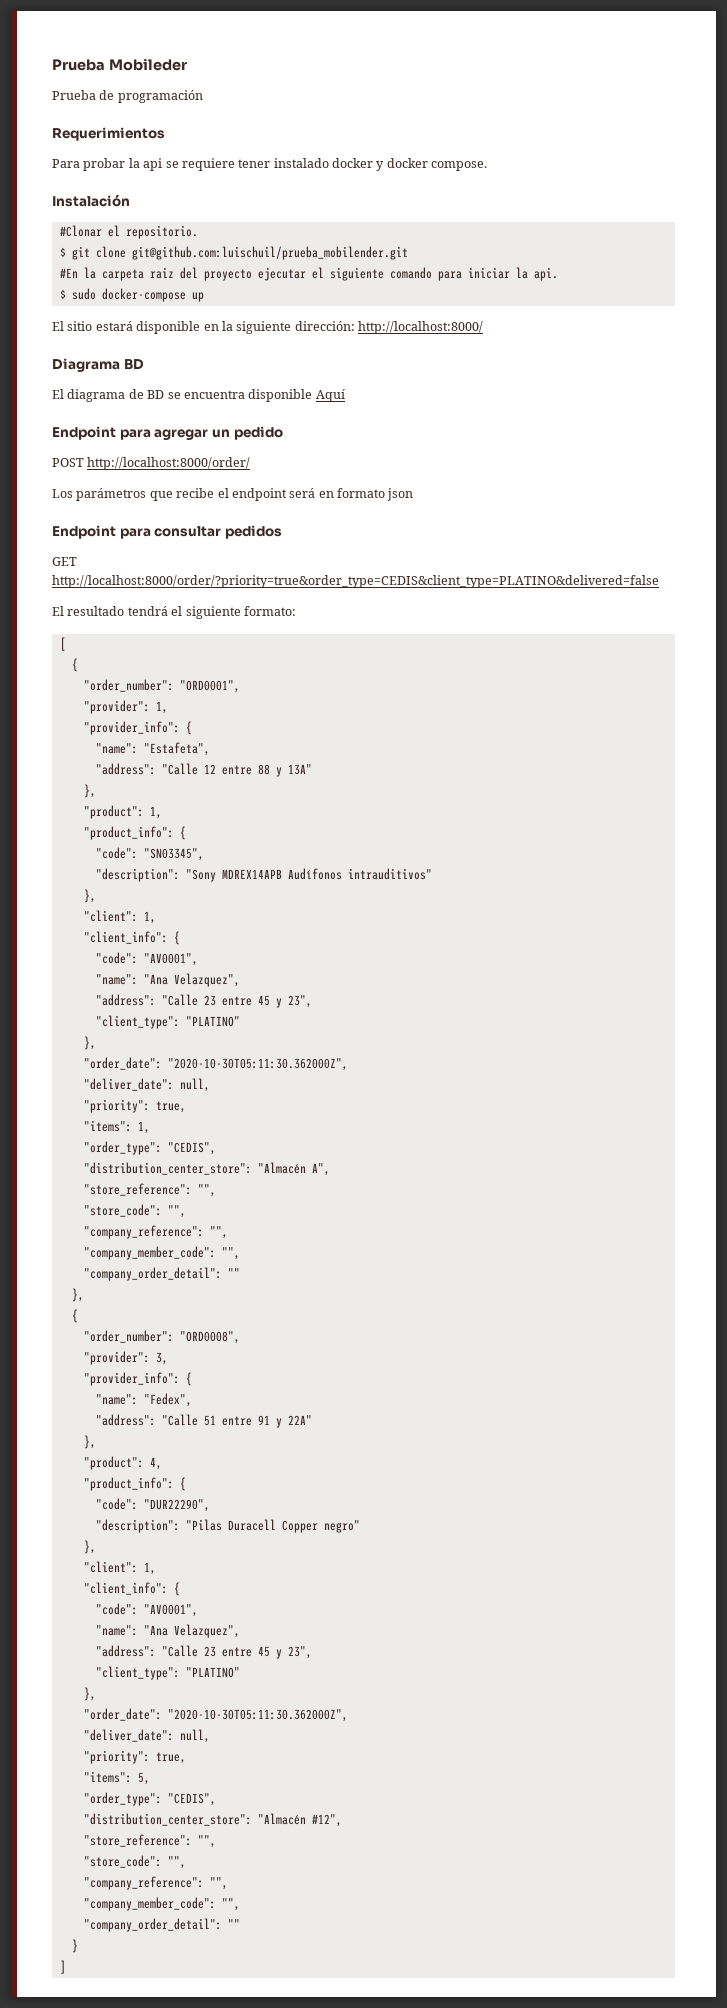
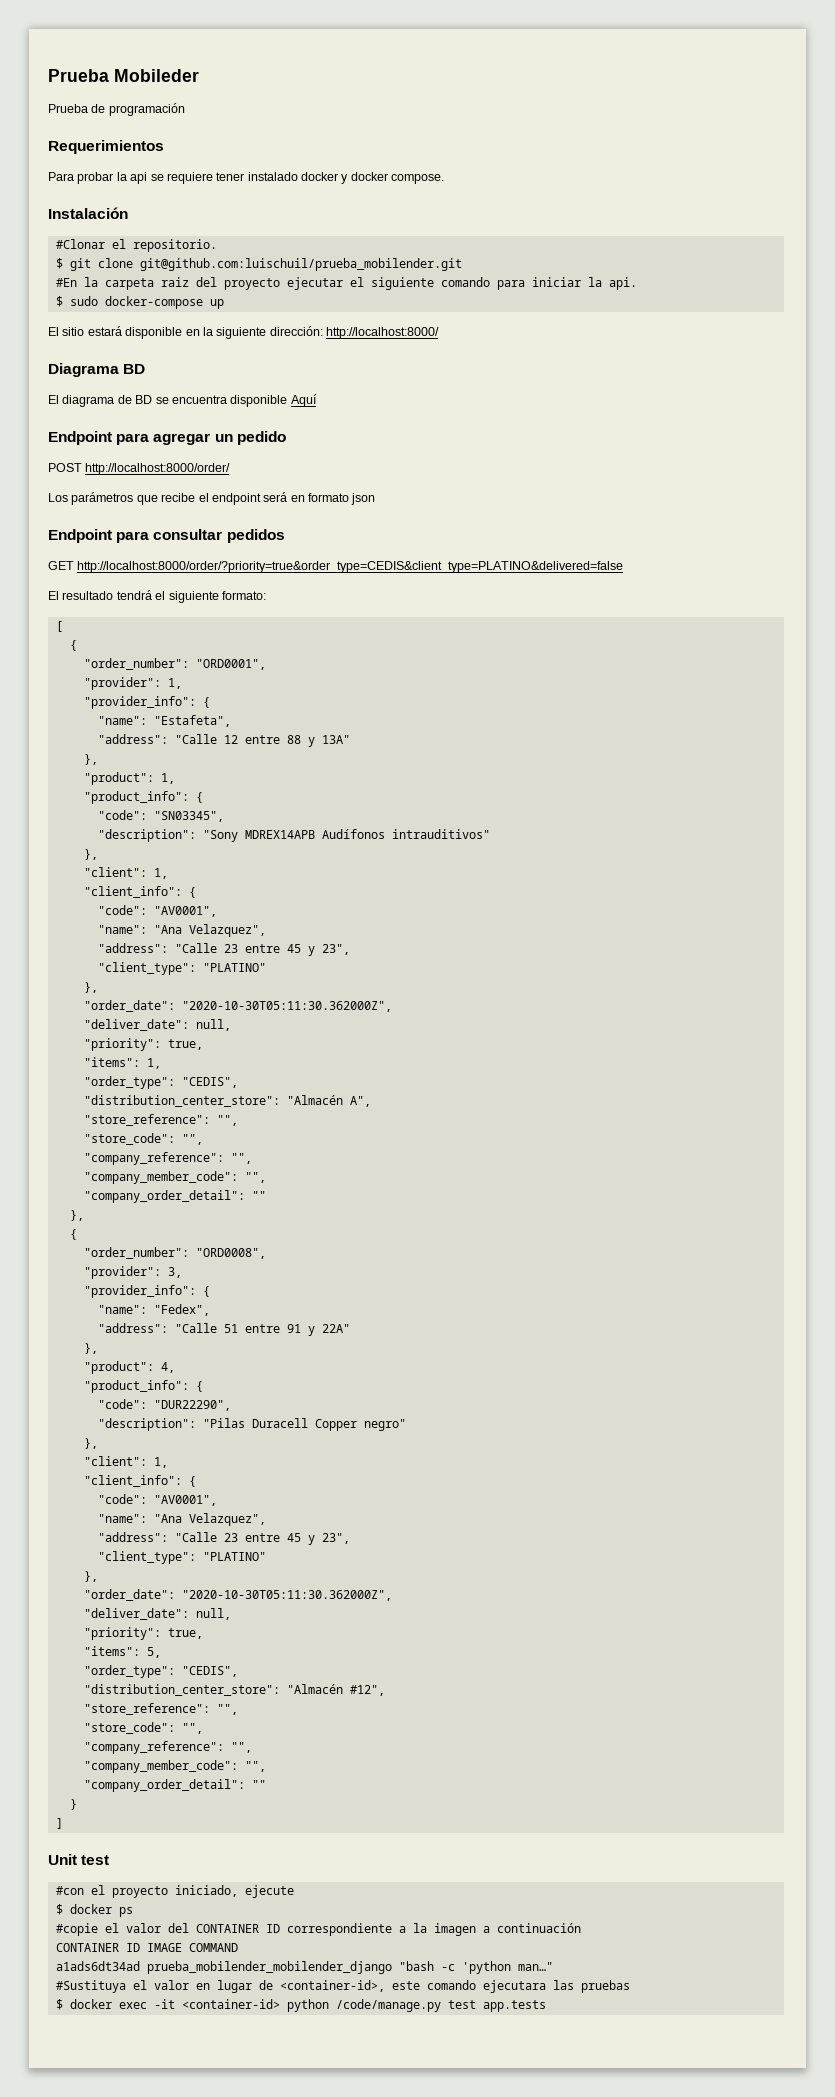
(66, 1967) none -> [48,1854,110,1865] [55,1885,294,1898] [55,1904,133,1917] [55,1923,581,1936] [55,1943,238,1952] [55,1961,553,1974] [55,1980,630,1993] [55,1999,546,2012] // Unit test // #con el proyecto iniciado, ejecute // $ docker ps // #copie el valor del CONTAINER ID correspondiente a la imagen a continuación // CONTAINER ID IMAGE COMMAND // a1ads6dt34ad prueba_mobilender_mobilender_django "bash -c 'python man…" // #Sustituya el valor en lugar de <container-id>, este comando ejecutara las pruebas // $ docker exec -it <container-id> python /code/manage.py test app.tests

